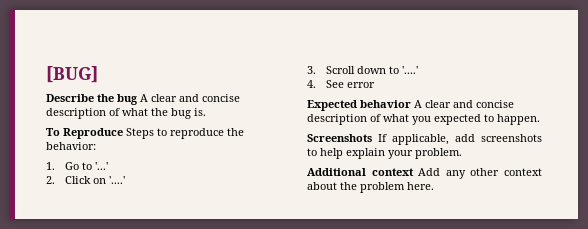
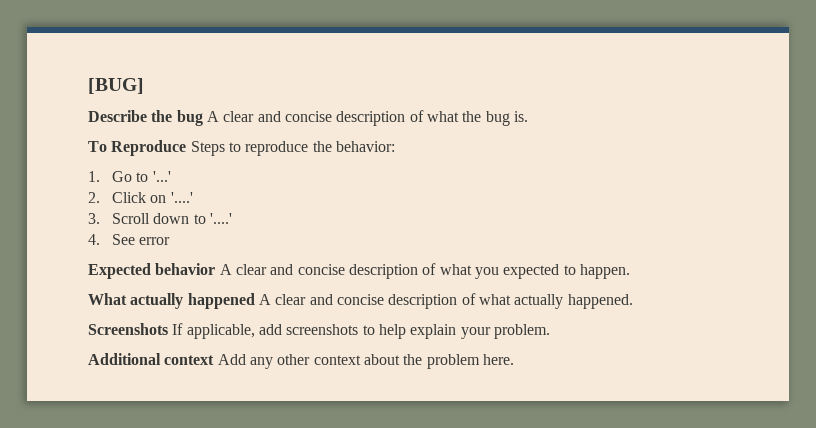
(540, 119) none -> [88,293,633,309] // What actually happened A clear and concise description of what actually happened.

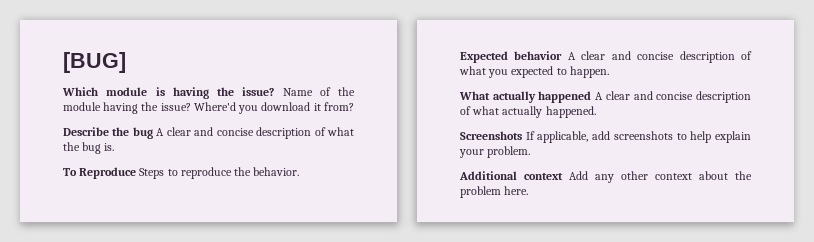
(144, 86) none -> [62,87,355,99] [63,102,354,114] // Which module is having the issue? Name of the module having the issue? Where'd you download it from?
[335,141,395,152] [88,171,171,182] [88,192,193,203] [88,213,232,224] [88,234,171,245] behavior: // 1. Go to '...' // 2. Click on '....' // 3. Scroll down to '....' // 4. See error -> [253,167,300,176] behavior.

